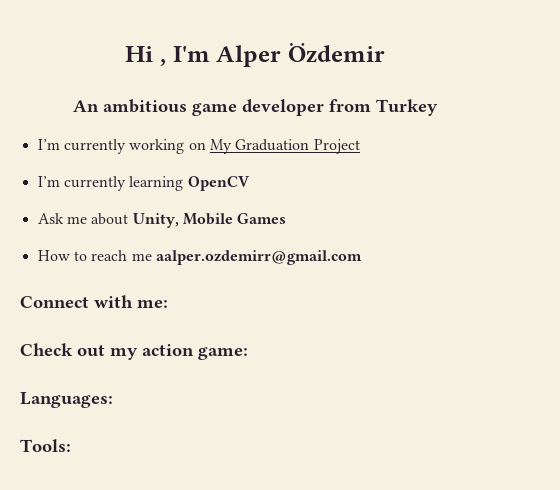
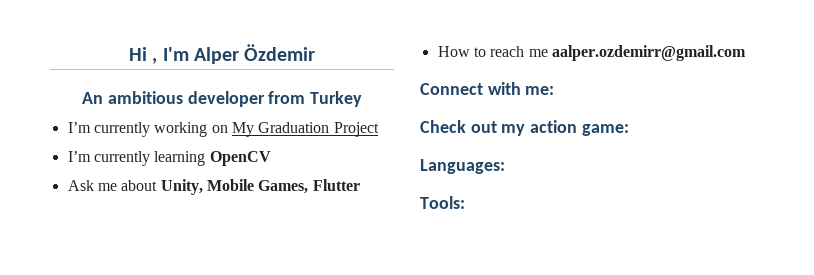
[192,103,237,116] game -> (183, 97) none
[237,213,287,224] Games -> [258,179,360,194] Games, Flutter

